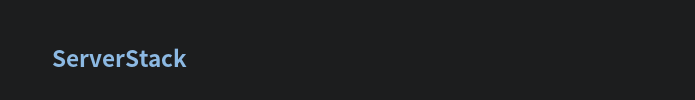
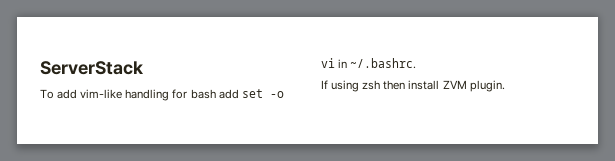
(187, 57) none -> [40,89,284,101] [321,58,417,69] [321,80,505,92] // To add vim-like handling for bash add set -o vi in ~/.bashrc. // If using zsh then install ZVM plugin.

